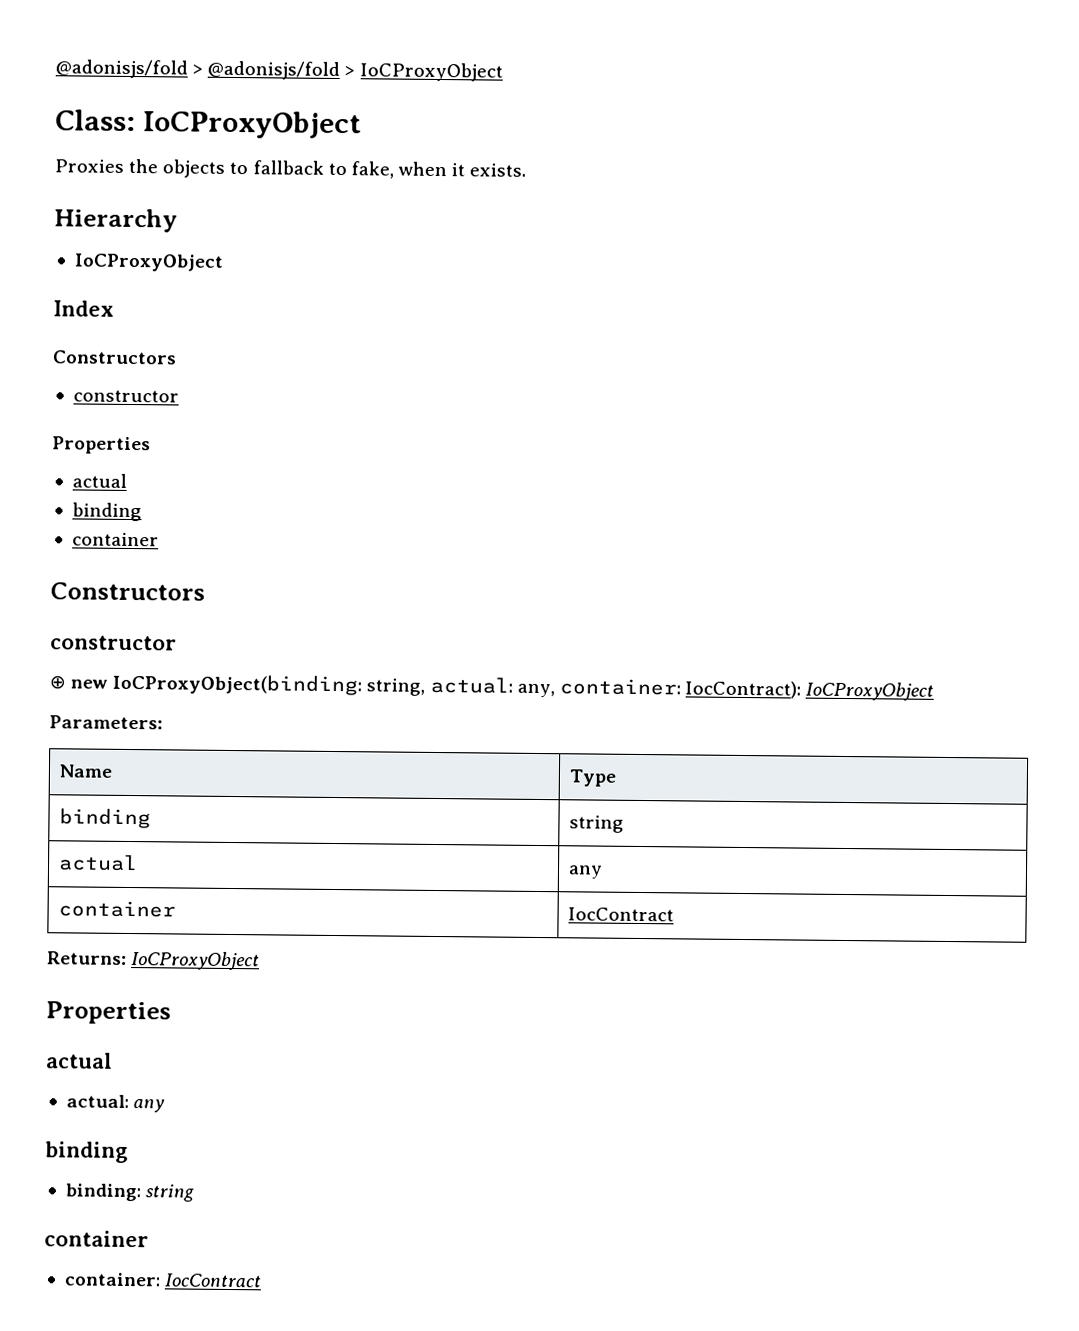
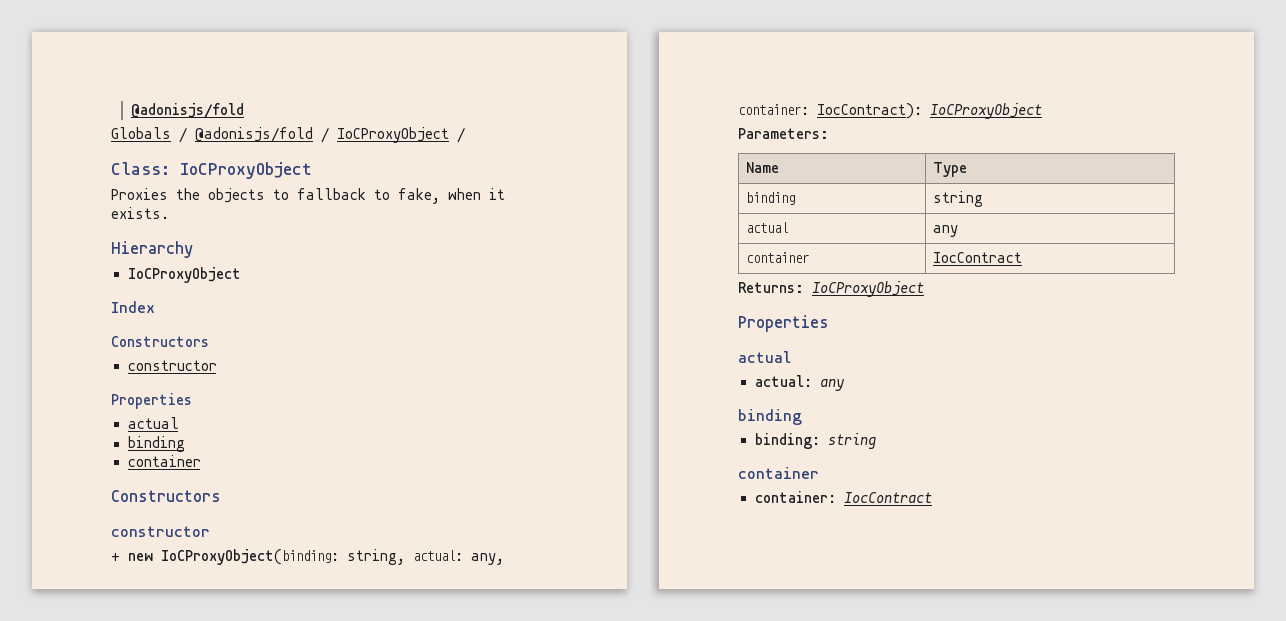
[55,59,503,82] @adonisjs/fold > @adonisjs/fold > IoCProxyObject -> [131,103,245,119] [111,127,465,143] @adonisjs/fold // Globals / @adonisjs/fold / IoCProxyObject /
[49,675,66,690] ⊕ -> [111,553,120,561] +

